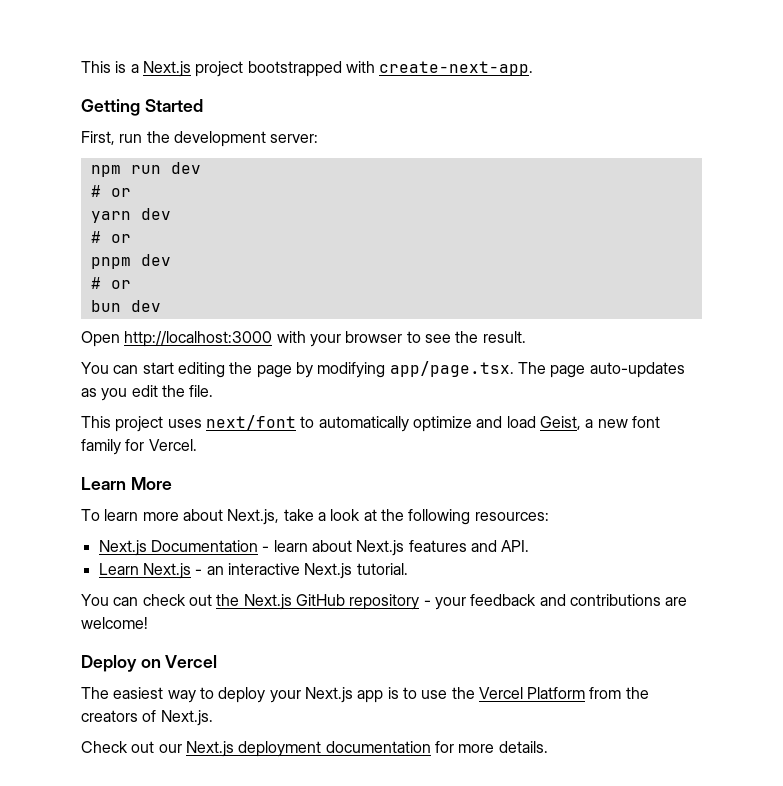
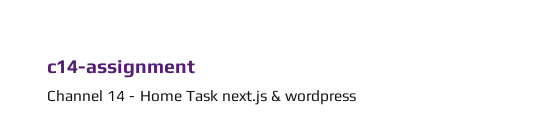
[81,61,534,77] [81,99,203,116] [81,131,319,147] [90,162,201,177] [90,185,131,197] [90,208,171,223] [90,231,131,243] [90,254,171,269] [90,277,131,289] [90,300,161,312] [81,331,526,347] [81,361,685,378] [81,385,214,401] [81,415,660,432] [81,439,197,455] [81,477,172,490] [81,509,549,525] [98,540,530,556] [98,563,408,579] [81,594,688,610] [81,617,148,629] [81,655,218,672] [81,687,649,703] [81,710,213,726] [81,741,548,757] This is a Next.js project bootstrapped with create-next-app. // Getting Started // First, run the development server: // npm run dev // # or // yarn dev // # or // pnpm dev // # or // bun dev // Open http://localhost:3000 with your browser to see the result. // You can start editing the page by modifying app/page.tsx. The page auto-updates as you edit the file. // This project uses next/font to automatically optimize and load Geist, a new font family for Vercel. // Learn More // To learn more about Next.js, take a look at the following resources: // Next.js Documentation - learn about Next.js features and API. // Learn Next.js - an interactive Next.js tutorial. // You can check out the Next.js GitHub repository - your feedback and contributions are welcome! // Deploy on Vercel // The easiest way to deploy your Next.js app is to use the Vercel Platform from the creators of Next.js. // Check out our Next.js deployment documentation for more details. -> [47,60,195,78] [47,90,357,105] c14-assignment // Channel 14 - Home Task next.js & wordpress

